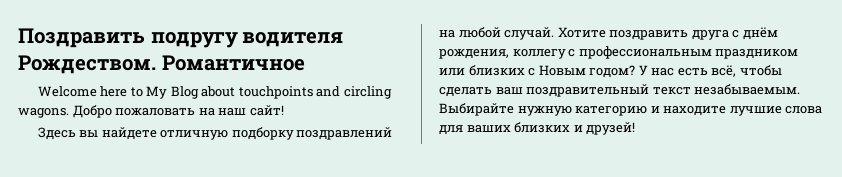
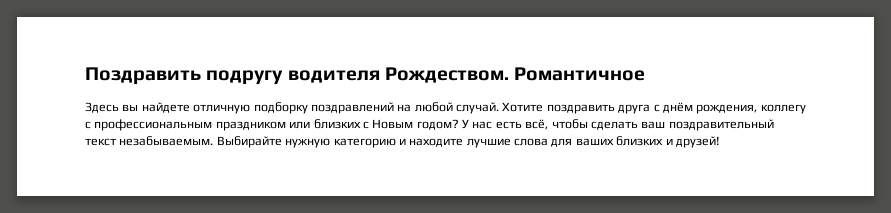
[37,86,392,99] [18,105,284,118] // Welcome here to My Blog about touchpoints and circling wagons. Добро пожаловать на наш сайт! -> (646, 74) none

